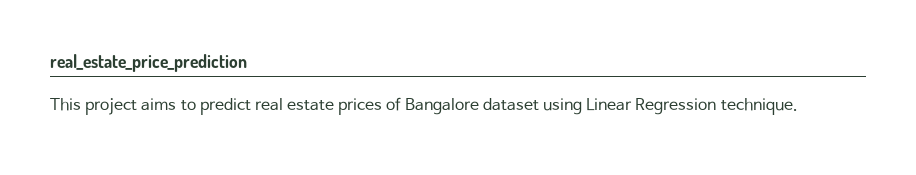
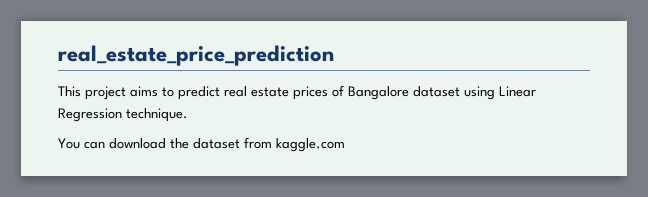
(798, 106) none -> [58,137,345,152] // You can download the dataset from kaggle.com

